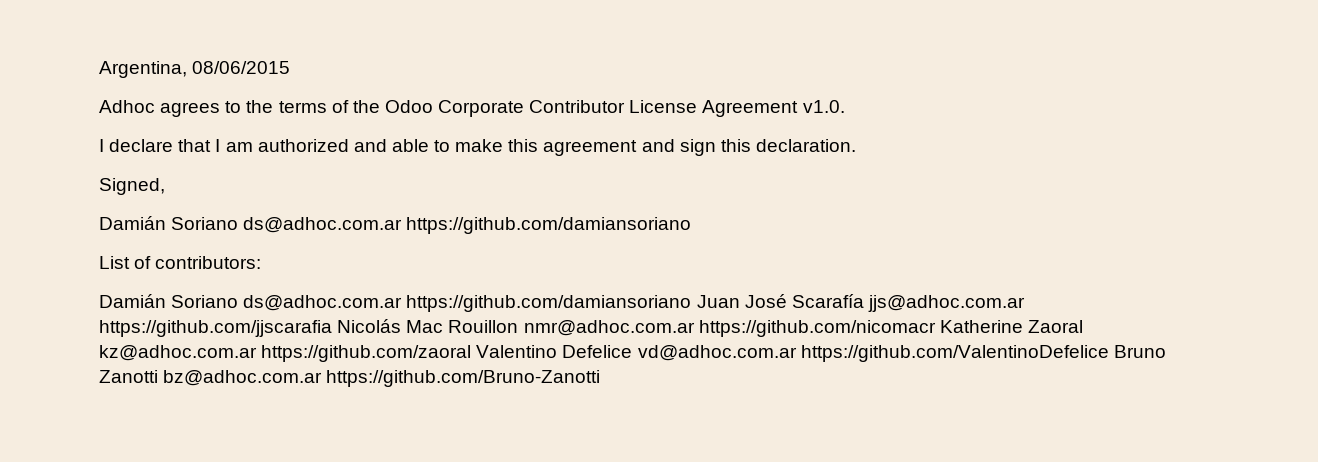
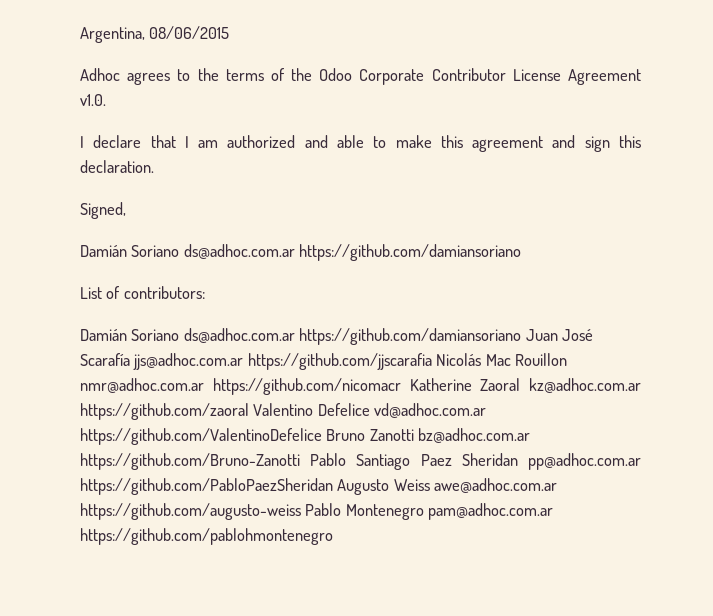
(601, 378) none -> [310,453,641,470] [80,478,558,495] [80,503,554,520] [80,528,333,545] Pablo Santiago Paez Sheridan pp@adhoc.com.ar https://github.com/PabloPaezSheridan Augusto Weiss awe@adhoc.com.ar https://github.com/augusto-weiss Pablo Montenegro pam@adhoc.com.ar https://github.com/pablohmontenegro

